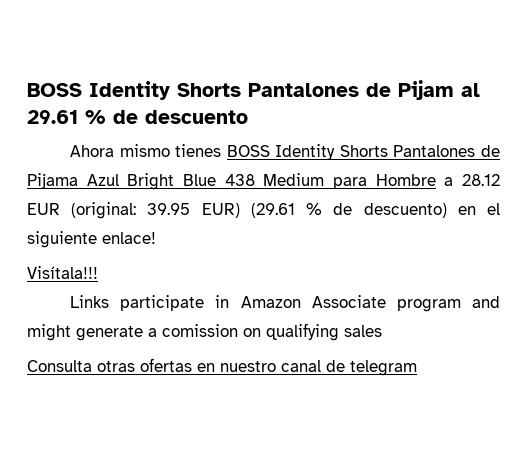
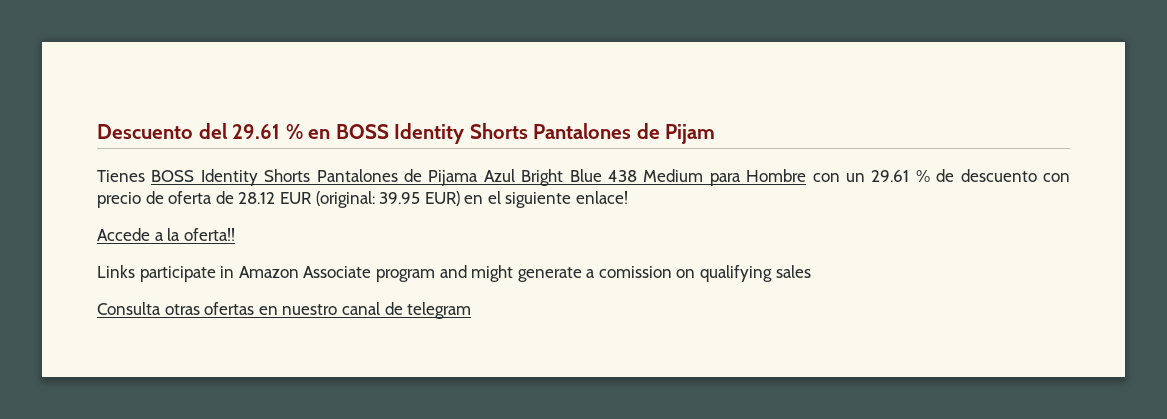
(27, 90) none -> [97,123,331,139] Descuento del 29.61 % en
[461,83,480,97] [27,110,248,124] [70,144,222,157] al 29.61 % de descuento // Ahora mismo tienes -> [97,170,145,182] // Tienes
[444,177,454,186] a -> [812,169,1070,182] [97,191,234,208] con un 29.61 % de descuento con precio de oferta de
[250,203,447,218] (29.61 % de descuento) -> (460, 198) none
[27,266,98,279] Visítala!!! -> [97,228,235,241] Accede a la oferta!!

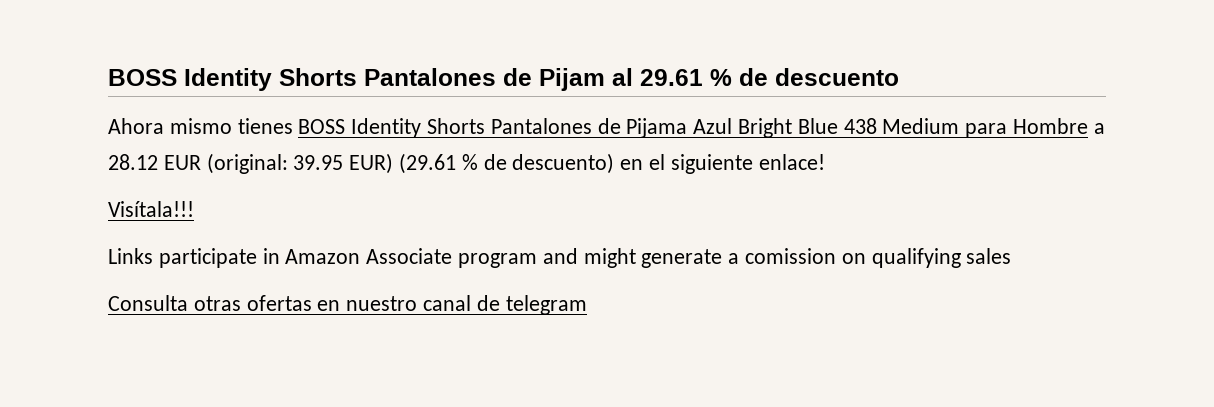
[97,123,331,139] Descuento del 29.61 % en -> (108, 77) none
[97,170,145,182] // Tienes -> [612,68,899,86] [108,118,293,134] al 29.61 % de descuento // Ahora mismo tienes
[812,169,1070,182] [97,191,234,208] con un 29.61 % de descuento con precio de oferta de -> [1093,123,1105,134] a
(460, 198) none -> [399,153,615,174] (29.61 % de descuento)
[97,228,235,241] Accede a la oferta!! -> [108,201,194,217] Visítala!!!

